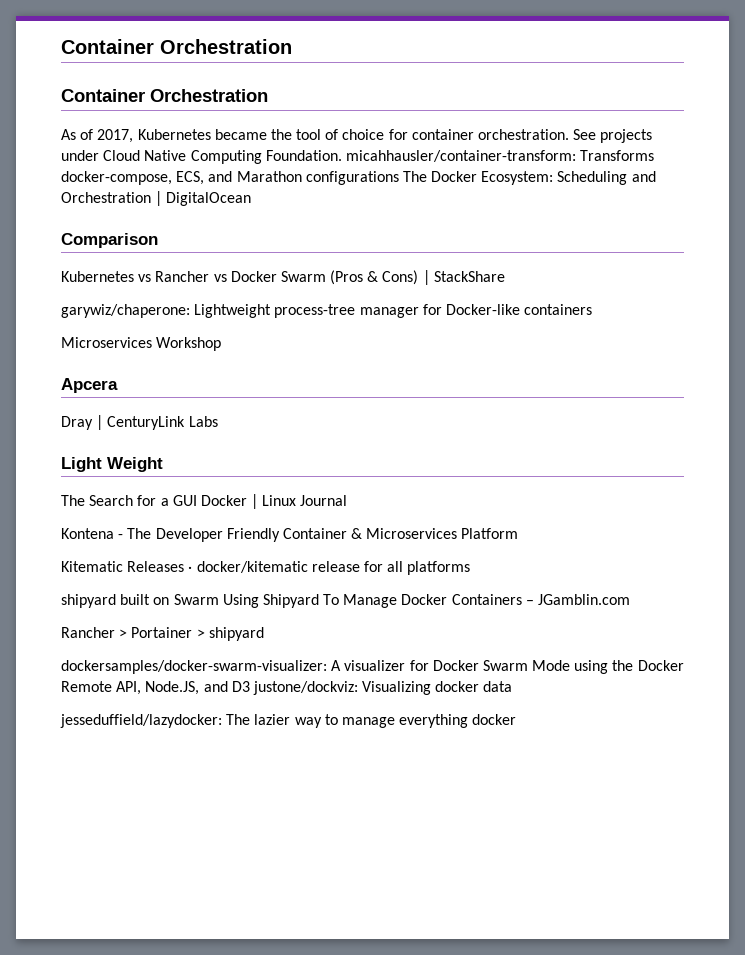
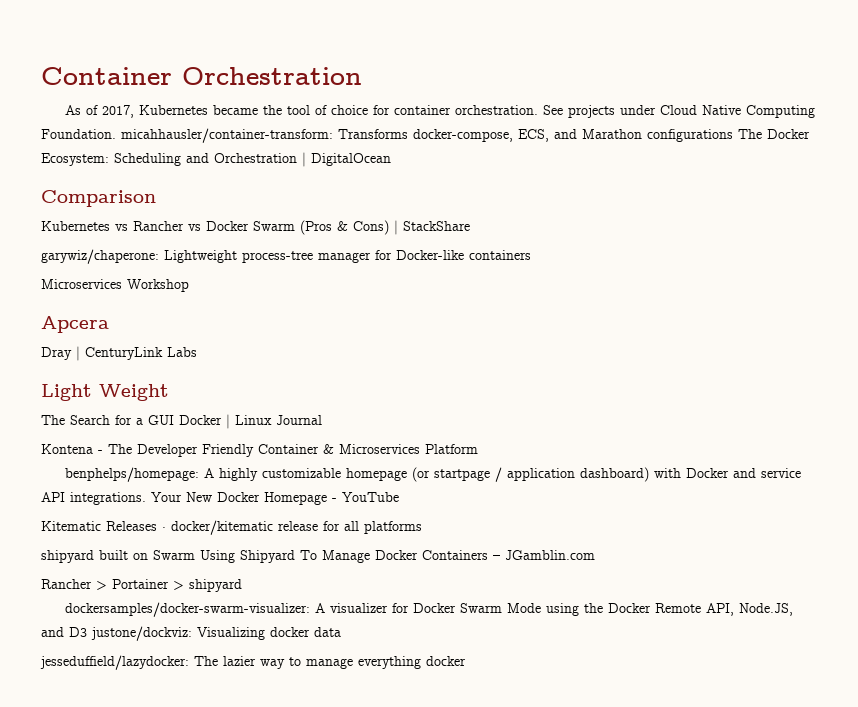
[61,39,292,54] [61,89,268,102] Container Orchestration // Container Orchestration -> [41,67,362,85] Container Orchestration
(519, 533) none -> [65,467,802,482] [41,492,399,505] // benphelps/homepage: A highly customizable homepage (or startpage / application dashboard) with Docker and service API integrations. Your New Docker Homepage - YouTube

